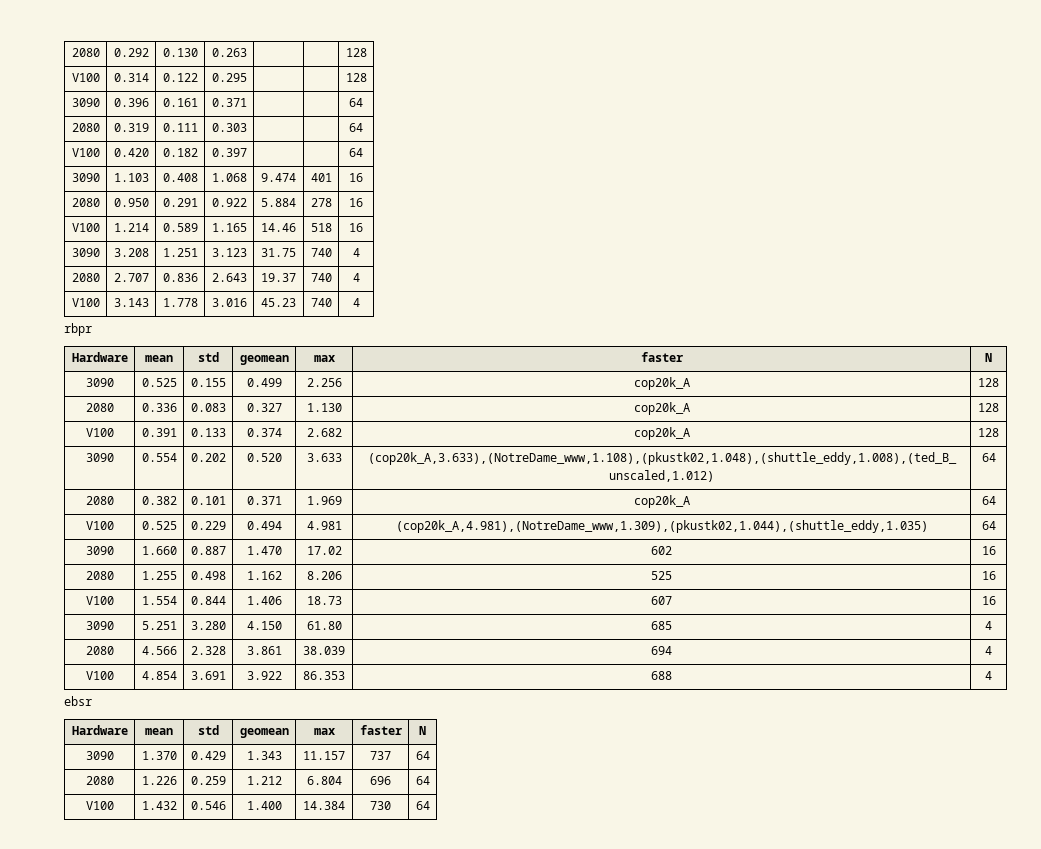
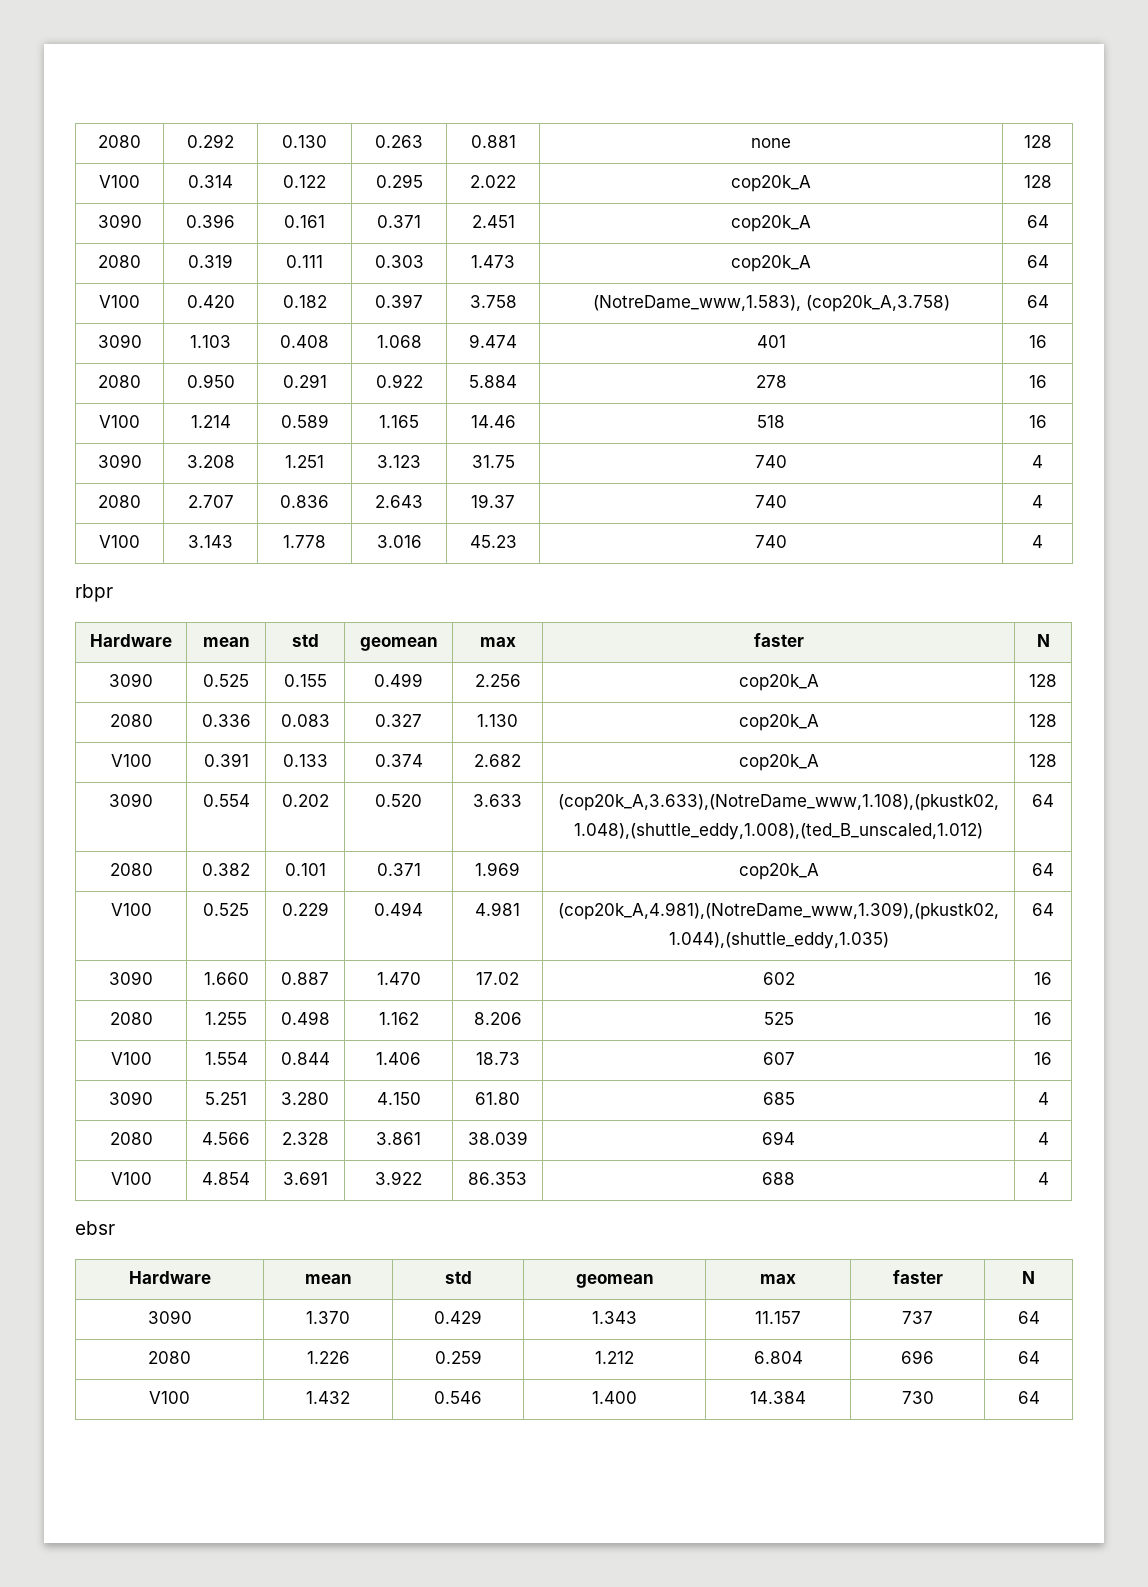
(247, 52) | -> [470,135,516,148] [751,138,791,148] 0.881 | none
(247, 77) | -> [470,175,516,188] [731,175,811,192] 2.022 | cop20k_A
(247, 102) | -> [471,215,515,228] [731,215,811,232] 2.451 | cop20k_A
(247, 127) | -> [471,255,515,268] [731,255,811,272] 1.473 | cop20k_A
(247, 152) | -> [469,295,517,308] [592,295,950,312] 3.758 | (NotreDame_www,1.583), (cop20k_A,3.758)

